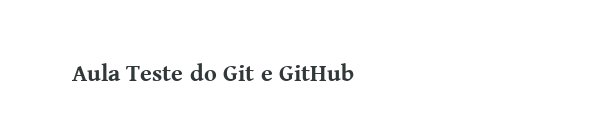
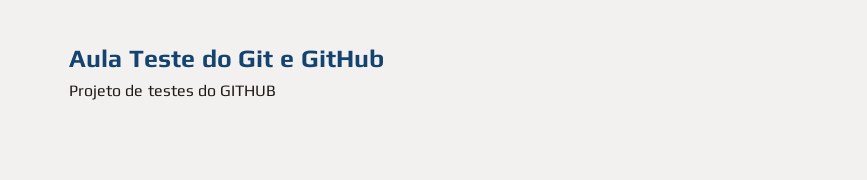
(355, 72) none -> [69,84,277,100] // Projeto de testes do GITHUB

